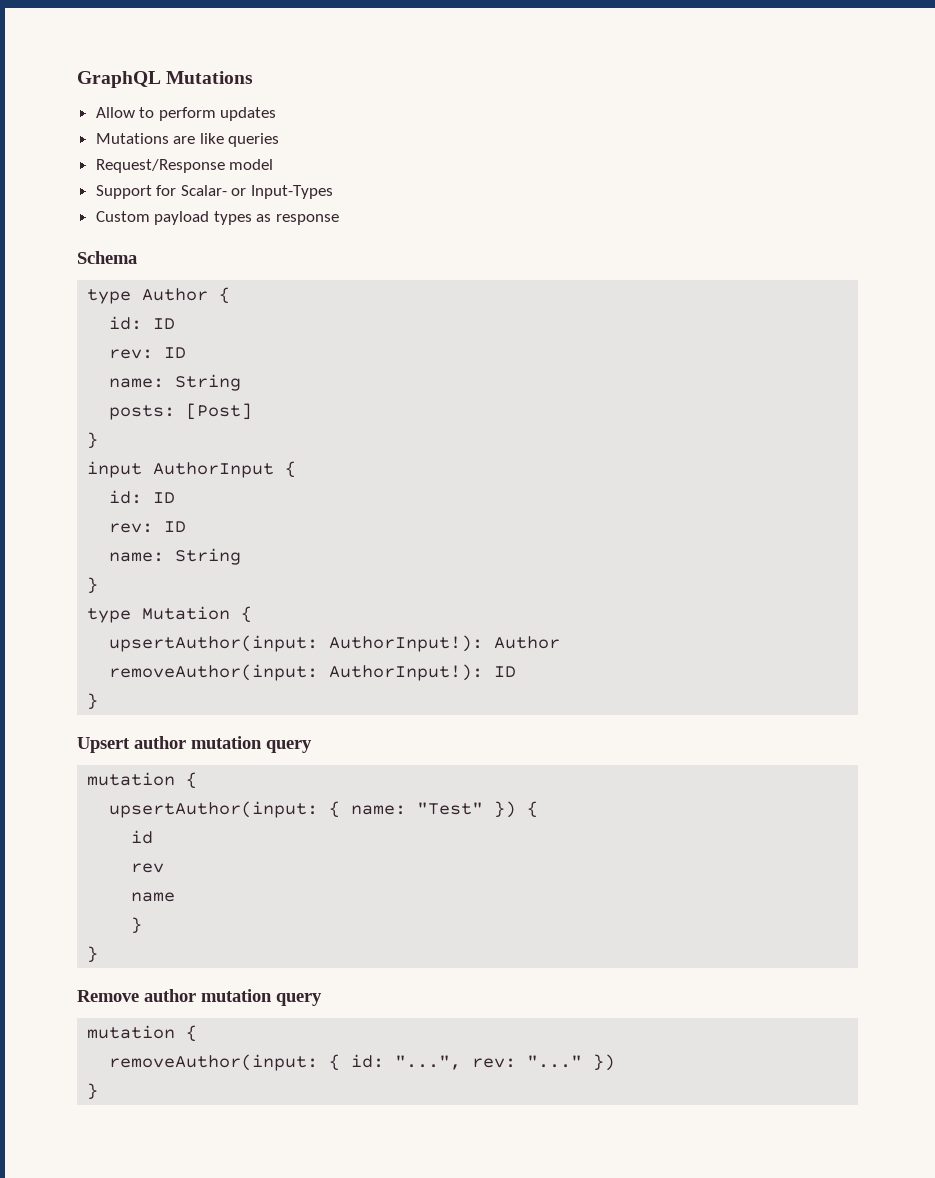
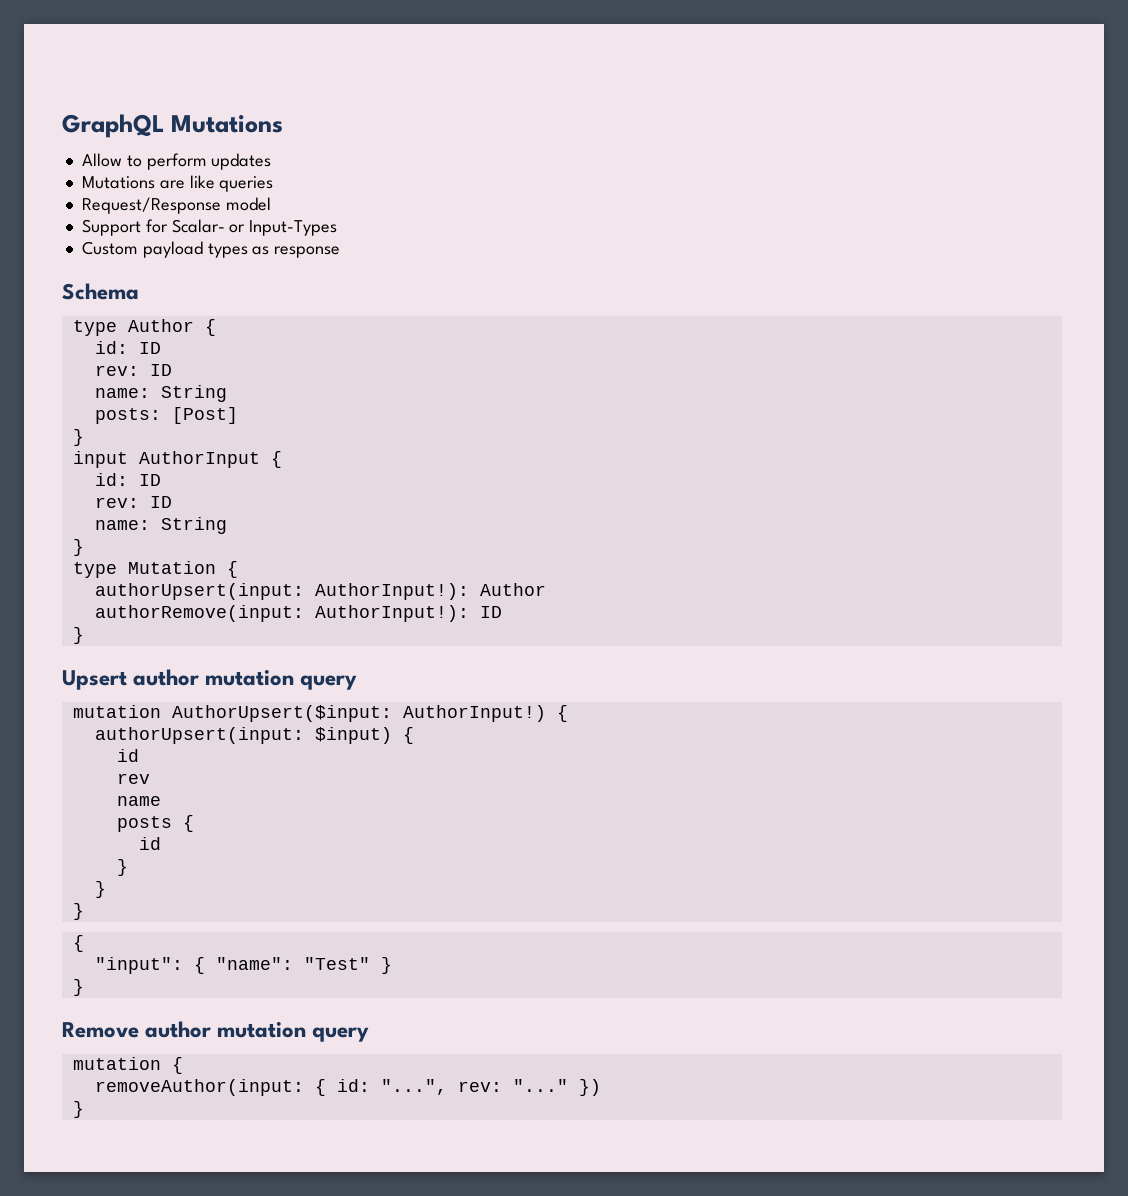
[109,635,319,652] upsertAuthor(input: -> [94,583,304,600] authorUpsert(input:
[109,664,319,681] removeAuthor(input: -> [94,605,304,622] authorRemove(input:
[186,772,198,789] [109,801,517,818] { // upsertAuthor(input: { name: "Test" }) -> [171,705,568,722] [94,727,392,744] AuthorUpsert($input: AuthorInput!) { // authorUpsert(input: $input)
(176, 897) none -> [116,815,194,832] [138,837,161,850] [116,859,128,876] [94,881,106,898] [72,903,84,920] [72,935,84,952] [94,957,370,974] posts { // id // } // } // } // { // "input": { "name": "Test"

